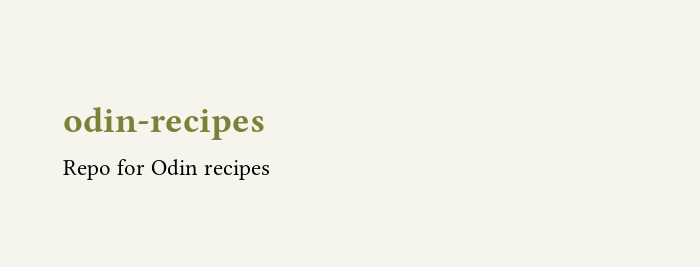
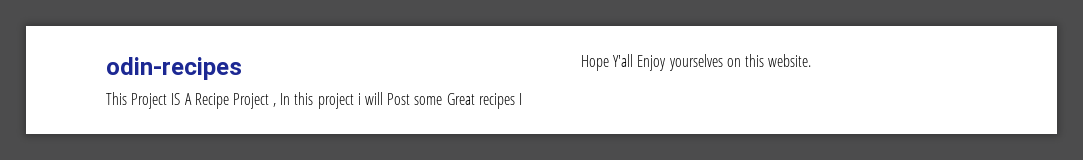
[63,159,270,180] Repo for Odin recipes -> [106,92,522,109] [581,54,812,71] This Project IS A Recipe Project , In this project i will Post some Great recipes I Hope Y'all Enjoy yourselves on this website.

